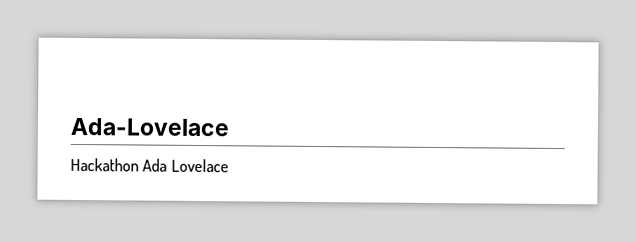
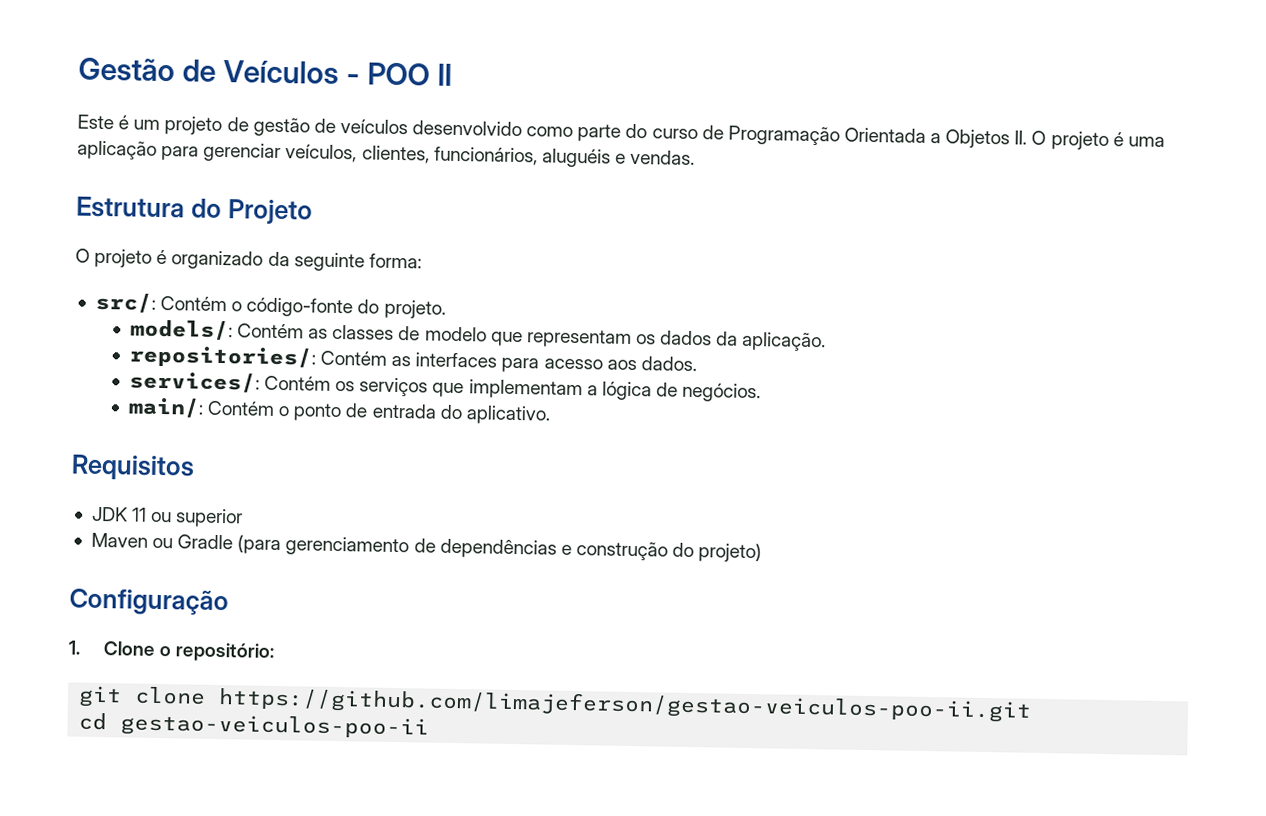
[70,117,230,137] [70,157,229,173] Ada-Lovelace // Hackathon Ada Lovelace -> [78,57,452,86] [77,114,1165,151] [77,140,696,168] [76,196,313,225] [75,248,422,272] [94,292,446,319] [129,319,827,352] [128,345,697,373] [128,371,762,403] [127,397,551,425] [71,454,195,481] [91,506,244,528] [90,532,763,563] [69,587,229,617] [68,640,275,662] [78,685,1033,723] [78,712,430,740] Gestão de Veículos - POO II // Este é um projeto de gestão de veículos desenvolvido como parte do curso de Programação Orientada a Objetos II. O projeto é uma aplicação para gerenciar veículos, clientes, funcionários, aluguéis e vendas. // Estrutura do Projeto // O projeto é organizado da seguinte forma: // src/: Contém o código-fonte do projeto. // models/: Contém as classes de modelo que representam os dados da aplicação. // repositories/: Contém as interfaces para acesso aos dados. // services/: Contém os serviços que implementam a lógica de negócios. // main/: Contém o ponto de entrada do aplicativo. // Requisitos // JDK 11 ou superior // Maven ou Gradle (para gerenciamento de dependências e construção do projeto) // Configuração // 1. Clone o repositório: // git clone https://github.com/limajeferson/gestao-veiculos-poo-ii.git // cd gestao-veiculos-poo-ii

